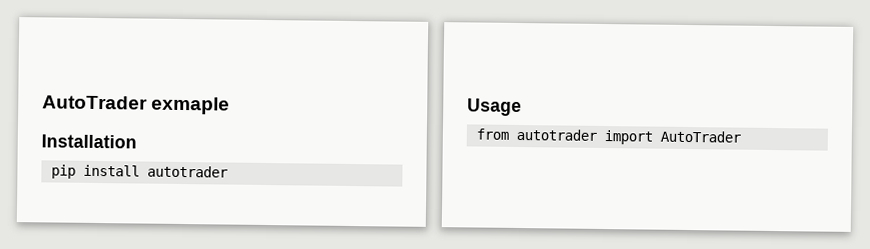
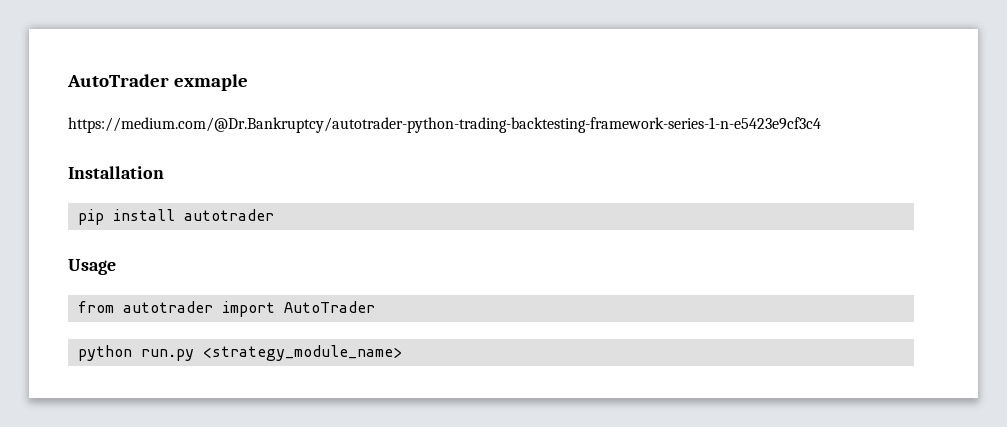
(231, 105) none -> [68,117,821,133] // https://medium.com/@Dr.Bankruptcy/autotrader-python-trading-backtesting-framework-series-1-n-e5423e9cf3c4
(741, 136) none -> [77,345,402,361] // python run.py <strategy_module_name>

